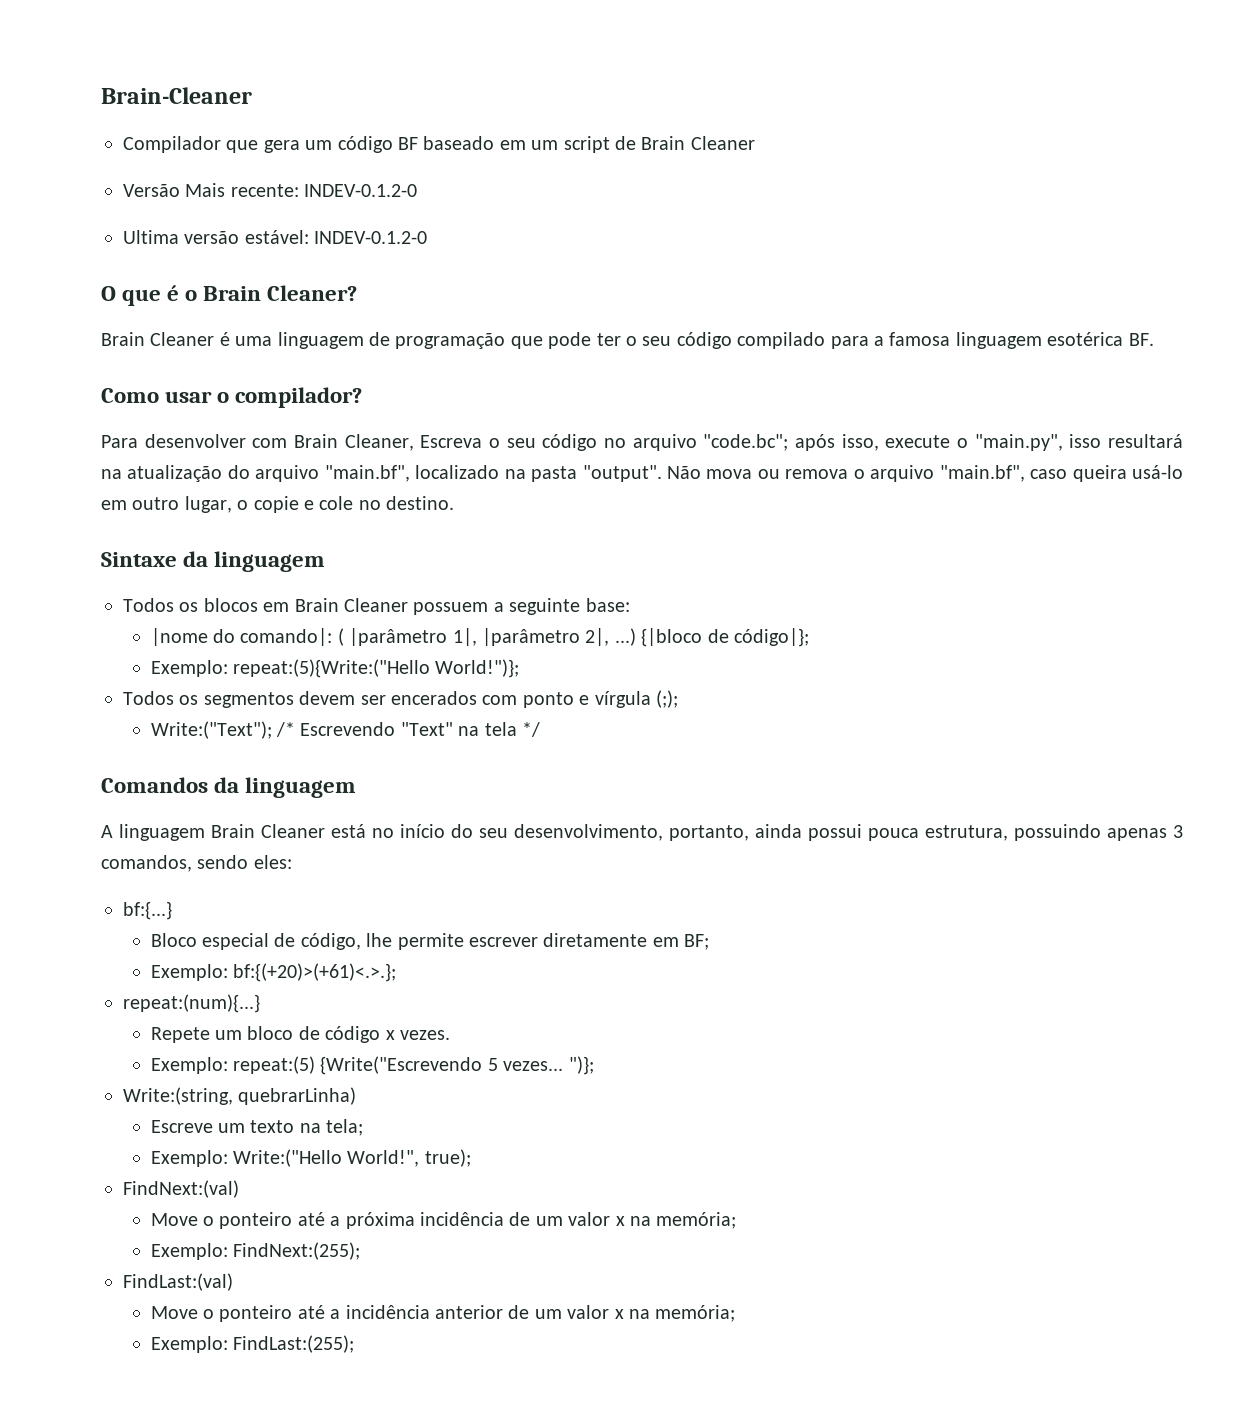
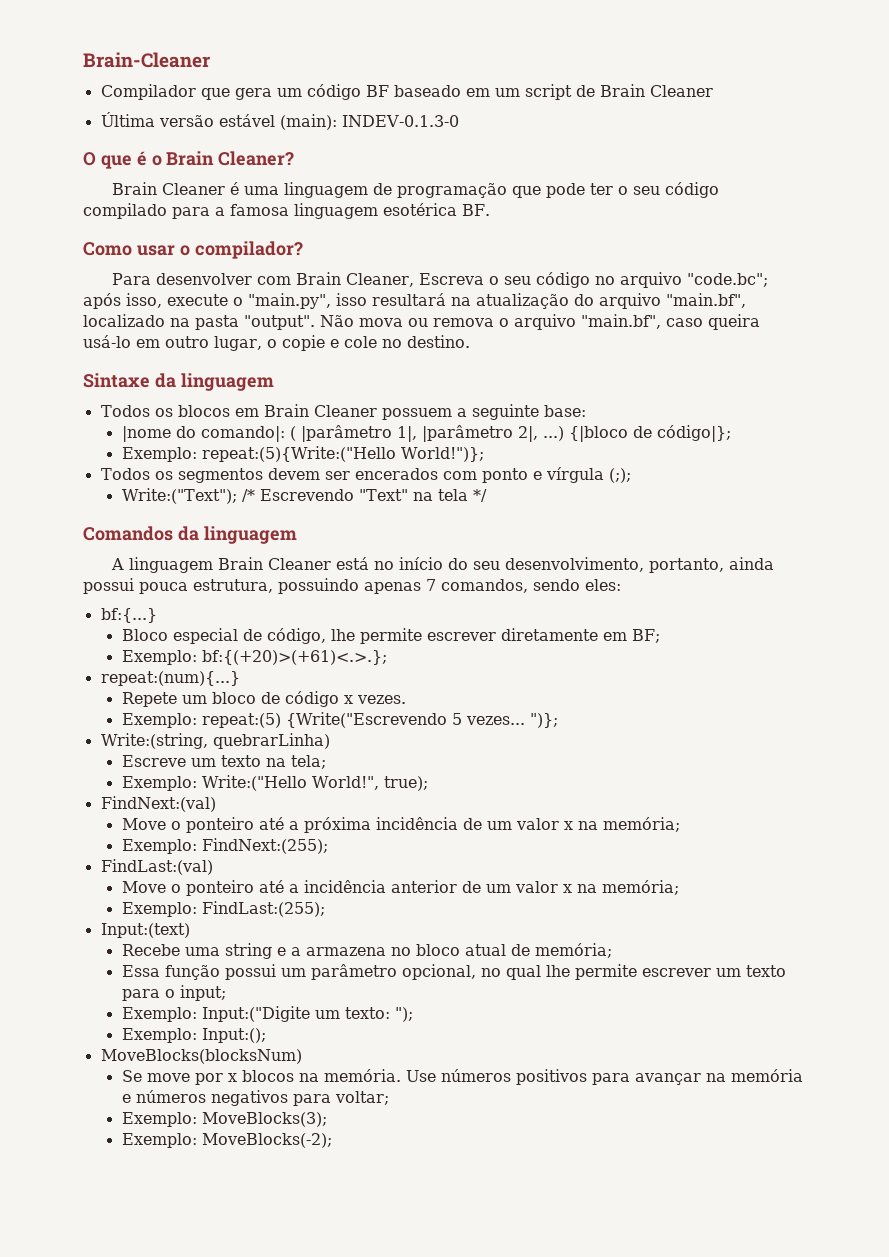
[123,183,418,197] [123,230,428,244] Versão Mais recente: INDEV-0.1.2-0 // Ultima versão estável: INDEV-0.1.2-0 -> [100,112,459,130] Última versão estável (main): INDEV-0.1.3-0
[1173,825,1183,838] 3 -> [426,579,436,591] 7
(355, 1344) none -> [100,923,190,938] [121,943,612,959] [121,964,786,980] [121,985,226,1001] [121,1006,413,1022] [121,1028,266,1043] [100,1049,302,1064] [121,1069,803,1085] [121,1090,389,1106] [121,1112,327,1127] [121,1133,332,1148] // Input:(text) // Recebe uma string e a armazena no bloco atual de memória; // Essa função possui um parâmetro opcional, no qual lhe permite escrever um texto para o input; // Exemplo: Input:("Digite um texto: "); // Exemplo: Input:(); // MoveBlocks(blocksNum) // Se move por x blocos na memória. Use números positivos para avançar na memória e números negativos para voltar; // Exemplo: MoveBlocks(3); // Exemplo: MoveBlocks(-2);

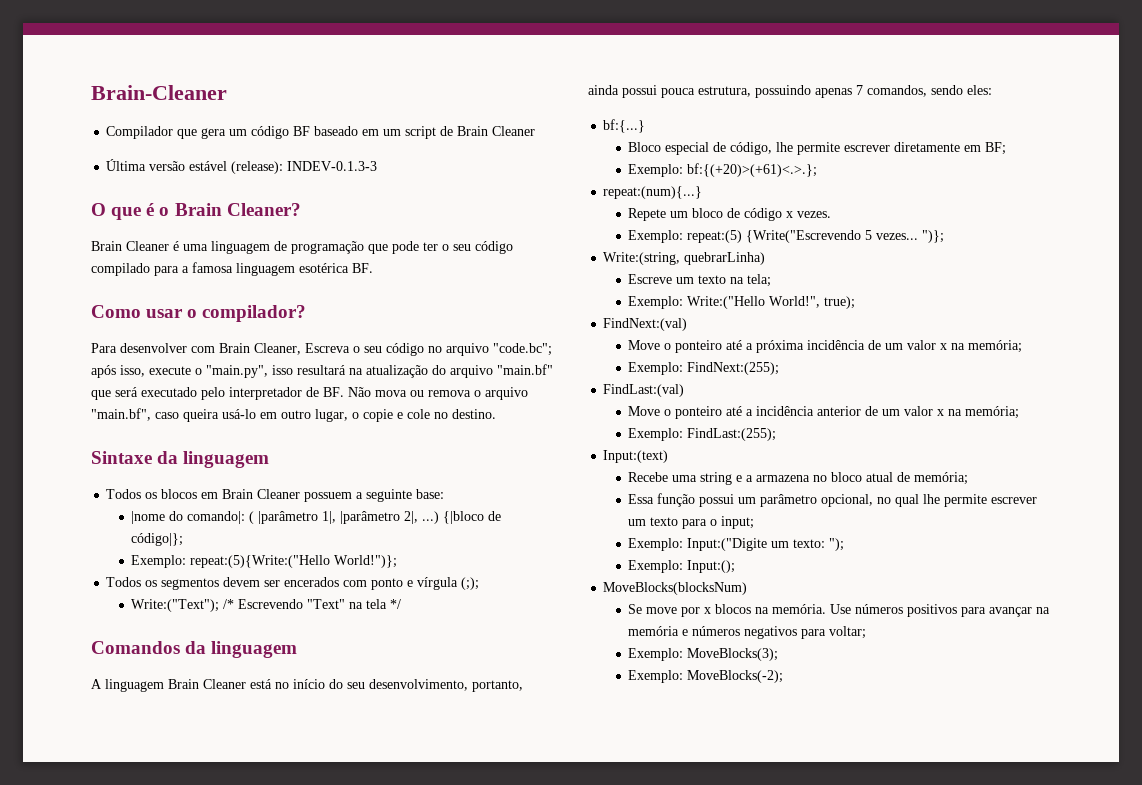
[279,114,459,130] (main): INDEV-0.1.3-0 -> [231,161,378,174] (release): INDEV-0.1.3-3
[666,293,746,308] [83,314,315,330] "main.bf", localizado na pasta "output". -> [497,364,553,375] [91,387,344,400] "main.bf" que será executado pelo interpretador de BF.

